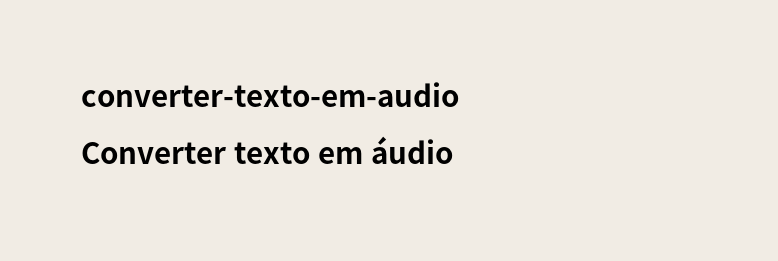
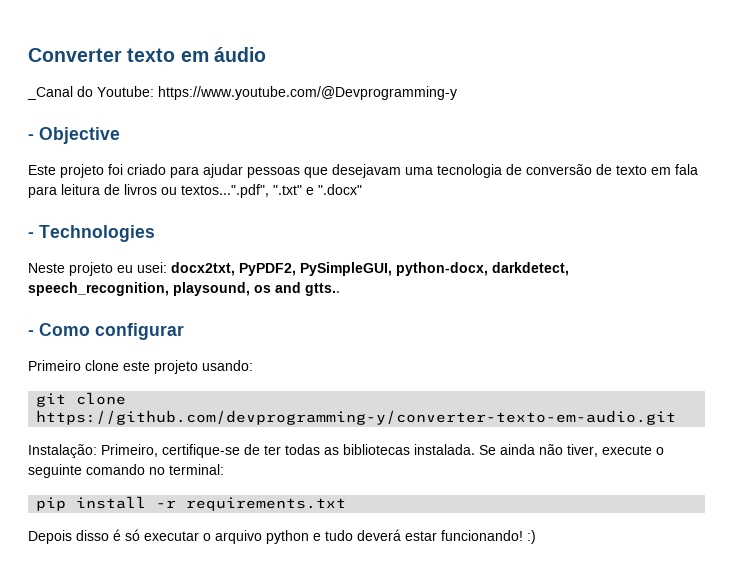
[81,82,459,107] converter-texto-em-audio // -> (28, 55) none
(453, 150) none -> [27,86,457,100] [28,127,120,144] [28,164,698,178] [28,184,362,198] [28,225,155,242] [28,262,569,276] [28,282,340,296] [28,323,184,340] [28,360,253,374] [36,392,127,407] [36,410,677,425] [28,444,664,458] [28,464,224,478] [36,496,347,511] [28,529,536,544] // _Canal do Youtube: https://www.youtube.com/@Devprogramming-y // - Objective // Este projeto foi criado para ajudar pessoas que desejavam uma tecnologia de conversão de texto em fala para leitura de livros ou textos...".pdf", ".txt" e ".docx" // - Technologies // Neste projeto eu usei: docx2txt, PyPDF2, PySimpleGUI, python-docx, darkdetect, speech_recognition, playsound, os and gtts.. // - Como configurar // Primeiro clone este projeto usando: // git clone https://github.com/devprogramming-y/converter-texto-em-audio.git // Instalação: Primeiro, certifique-se de ter todas as bibliotecas instalada. Se ainda não tiver, execute o seguinte comando no terminal: // pip install -r requirements.txt // Depois disso é só executar o arquivo python e tudo deverá estar funcionando! :)

